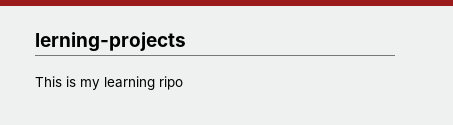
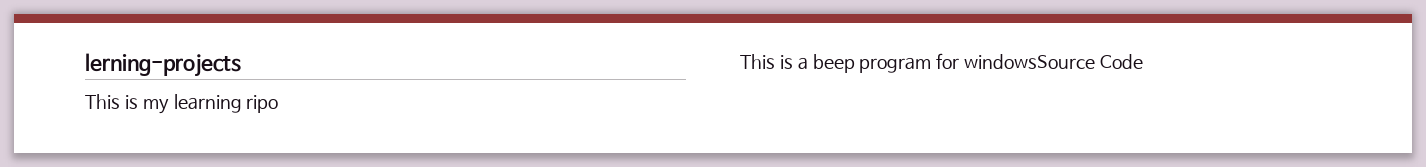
(183, 83) none -> [740,53,1144,73] // This is a beep program for windowsSource Code

